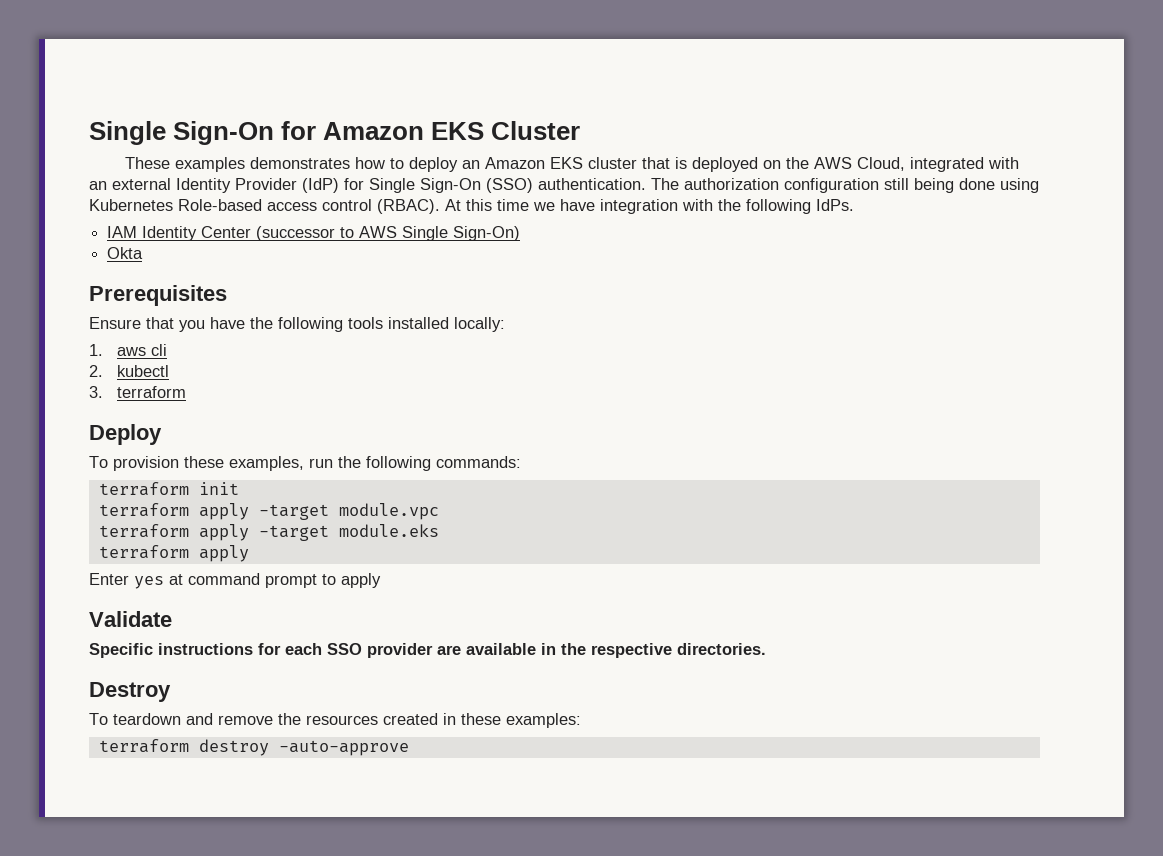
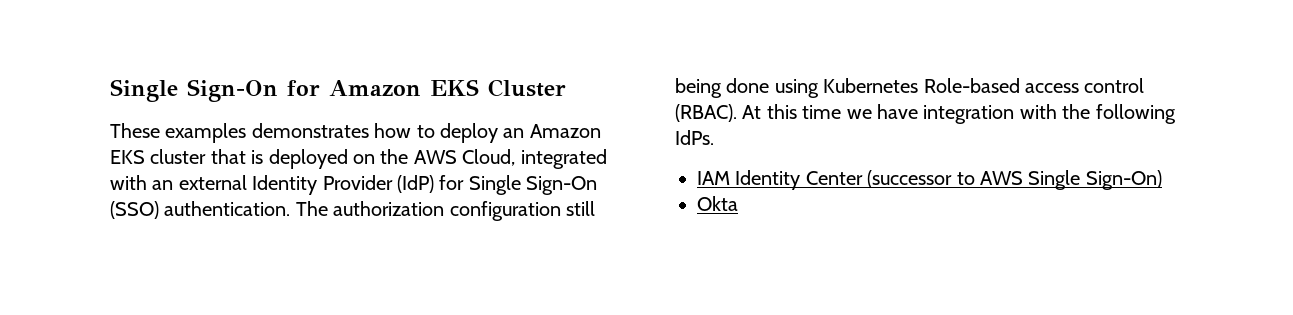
[89,285,227,306] [89,317,505,332] [89,344,167,356] [89,365,169,377] [89,386,186,398] [89,424,162,445] [89,456,521,471] [98,482,239,496] [98,503,439,520] [98,524,439,541] [98,545,249,562] [89,573,381,589] [89,611,172,627] [89,643,766,658] [89,682,171,702] [89,713,581,728] [98,739,409,756] // Prerequisites // Ensure that you have the following tools installed locally: // 1. aws cli // 2. kubectl // 3. terraform // Deploy // To provision these examples, run the following commands: // terraform init // terraform apply -target module.vpc // terraform apply -target module.eks // terraform apply // Enter yes at command prompt to apply // Validate // Specific instructions for each SSO provider are available in the respective directories. // Destroy // To teardown and remove the resources created in these examples: // terraform destroy -auto-approve -> (738, 203) none

